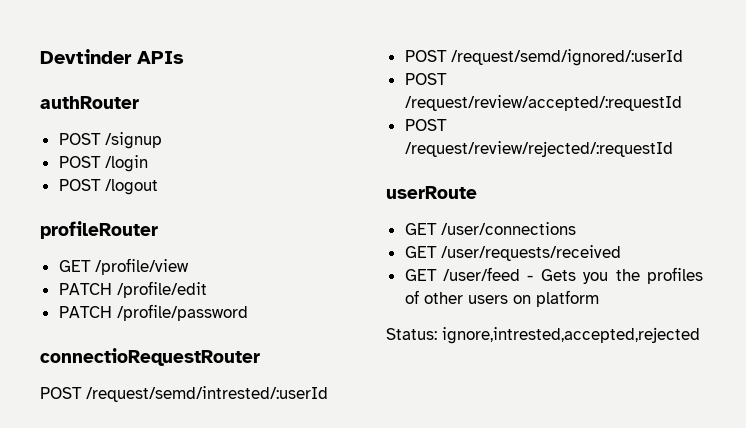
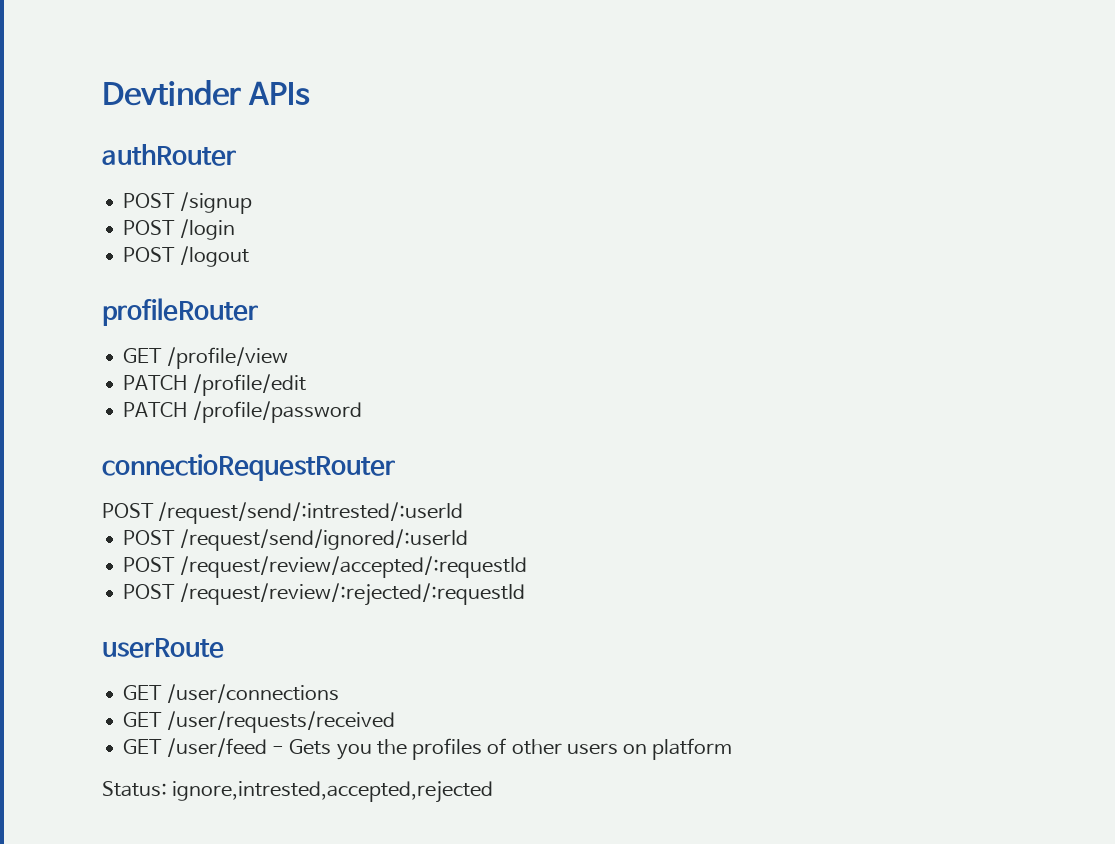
[86,386,328,402] [404,49,683,66] /request/semd/intrested/:userId // POST /request/semd/ignored/:userId -> [158,502,464,524] [123,529,468,551] /request/send/:intrested/:userId // POST /request/send/ignored/:userId
[404,141,673,157] /request/review/rejected/:requestId -> [179,583,525,606] /request/review/:rejected/:requestId

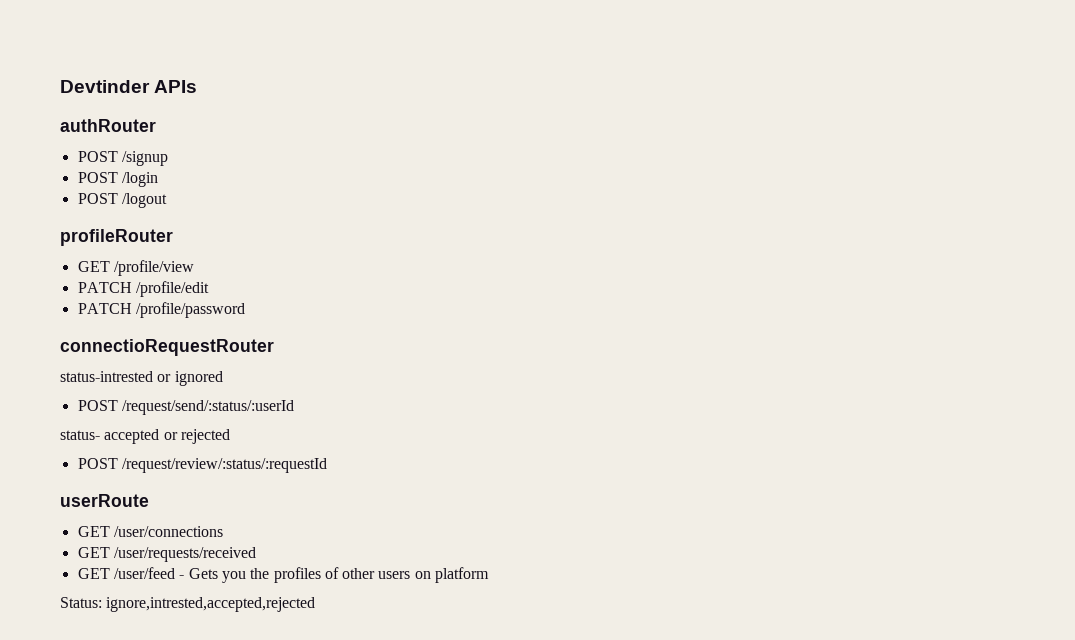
[102,502,464,524] [123,529,468,551] [123,556,527,578] [123,583,525,606] POST /request/send/:intrested/:userId // POST /request/send/ignored/:userId // POST /request/review/accepted/:requestId // POST /request/review/:rejected/:requestId -> [60,371,223,386] [77,400,294,415] [60,429,230,444] [77,458,327,473] status-intrested or ignored // POST /request/send/:status/:userId // status- accepted or rejected // POST /request/review/:status/:requestId

